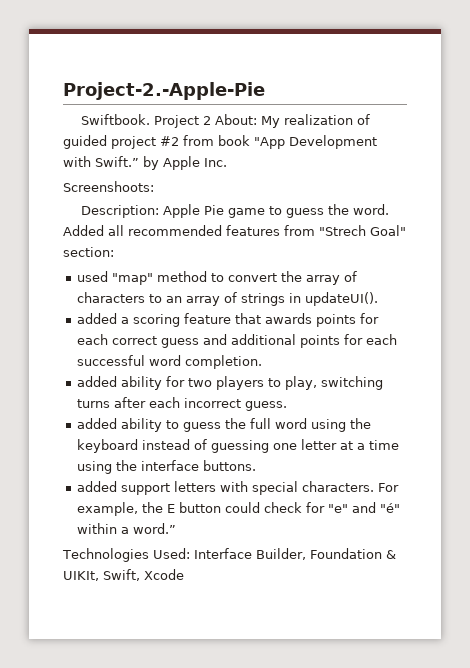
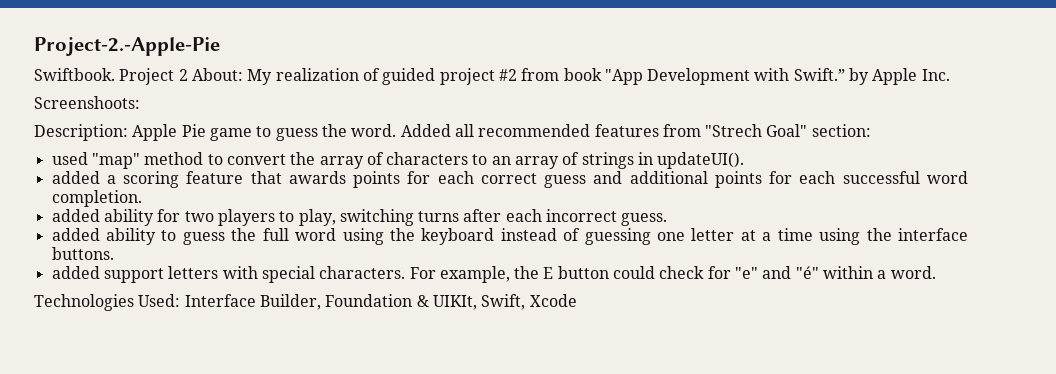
[132,523,176,534] word.” -> [890,266,936,279] word.

